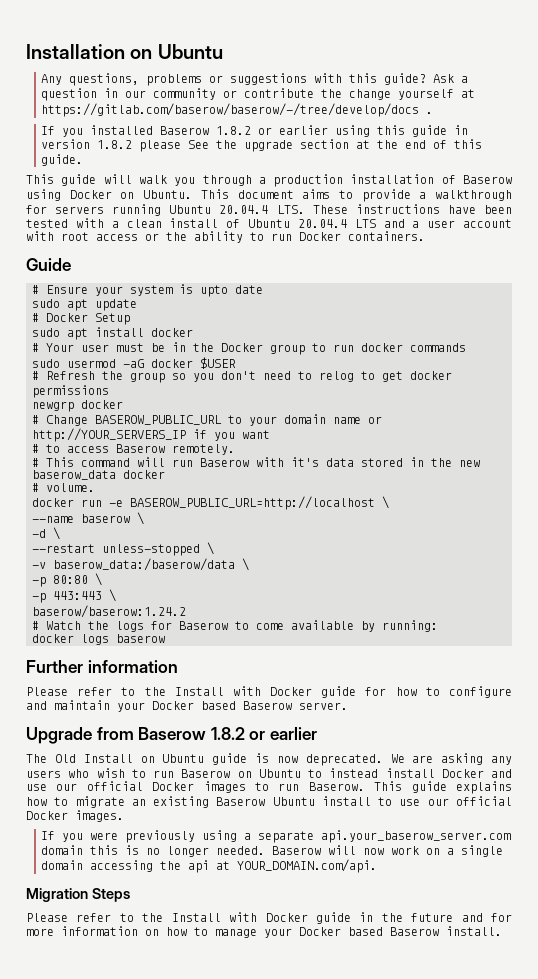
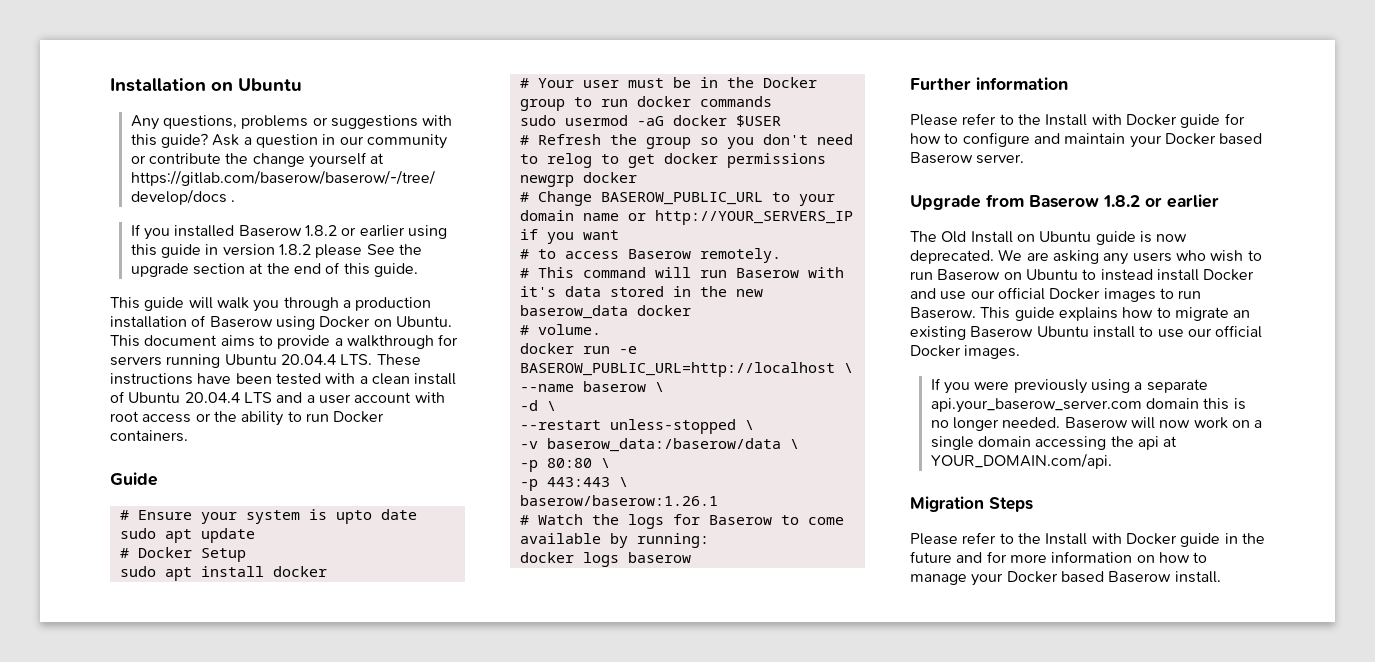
[32,605,186,618] baserow/baserow:1.24.2 -> [519,495,718,506] baserow/baserow:1.26.1

